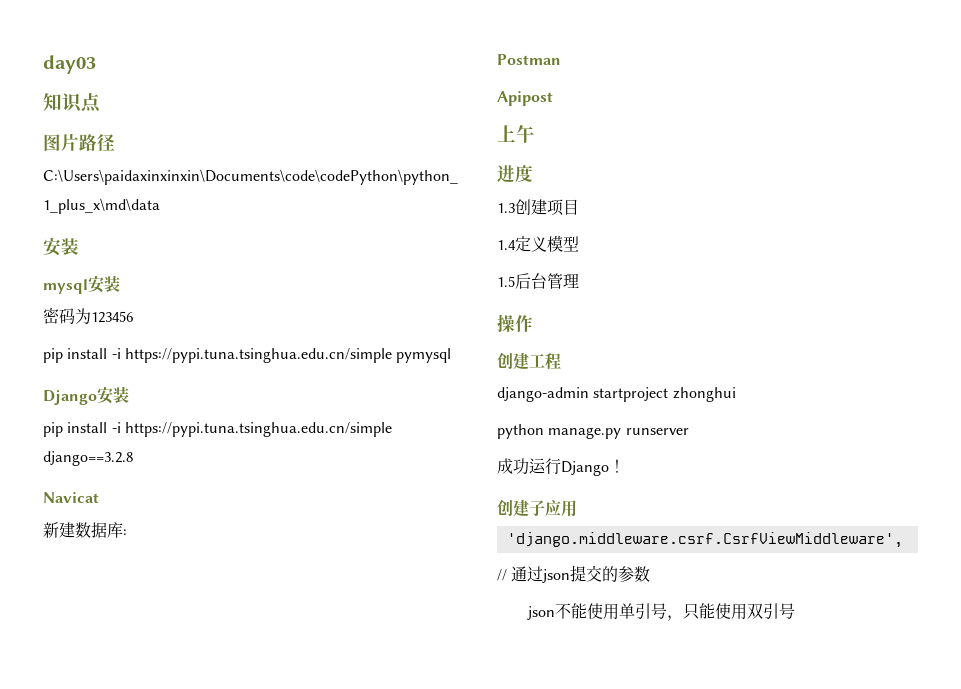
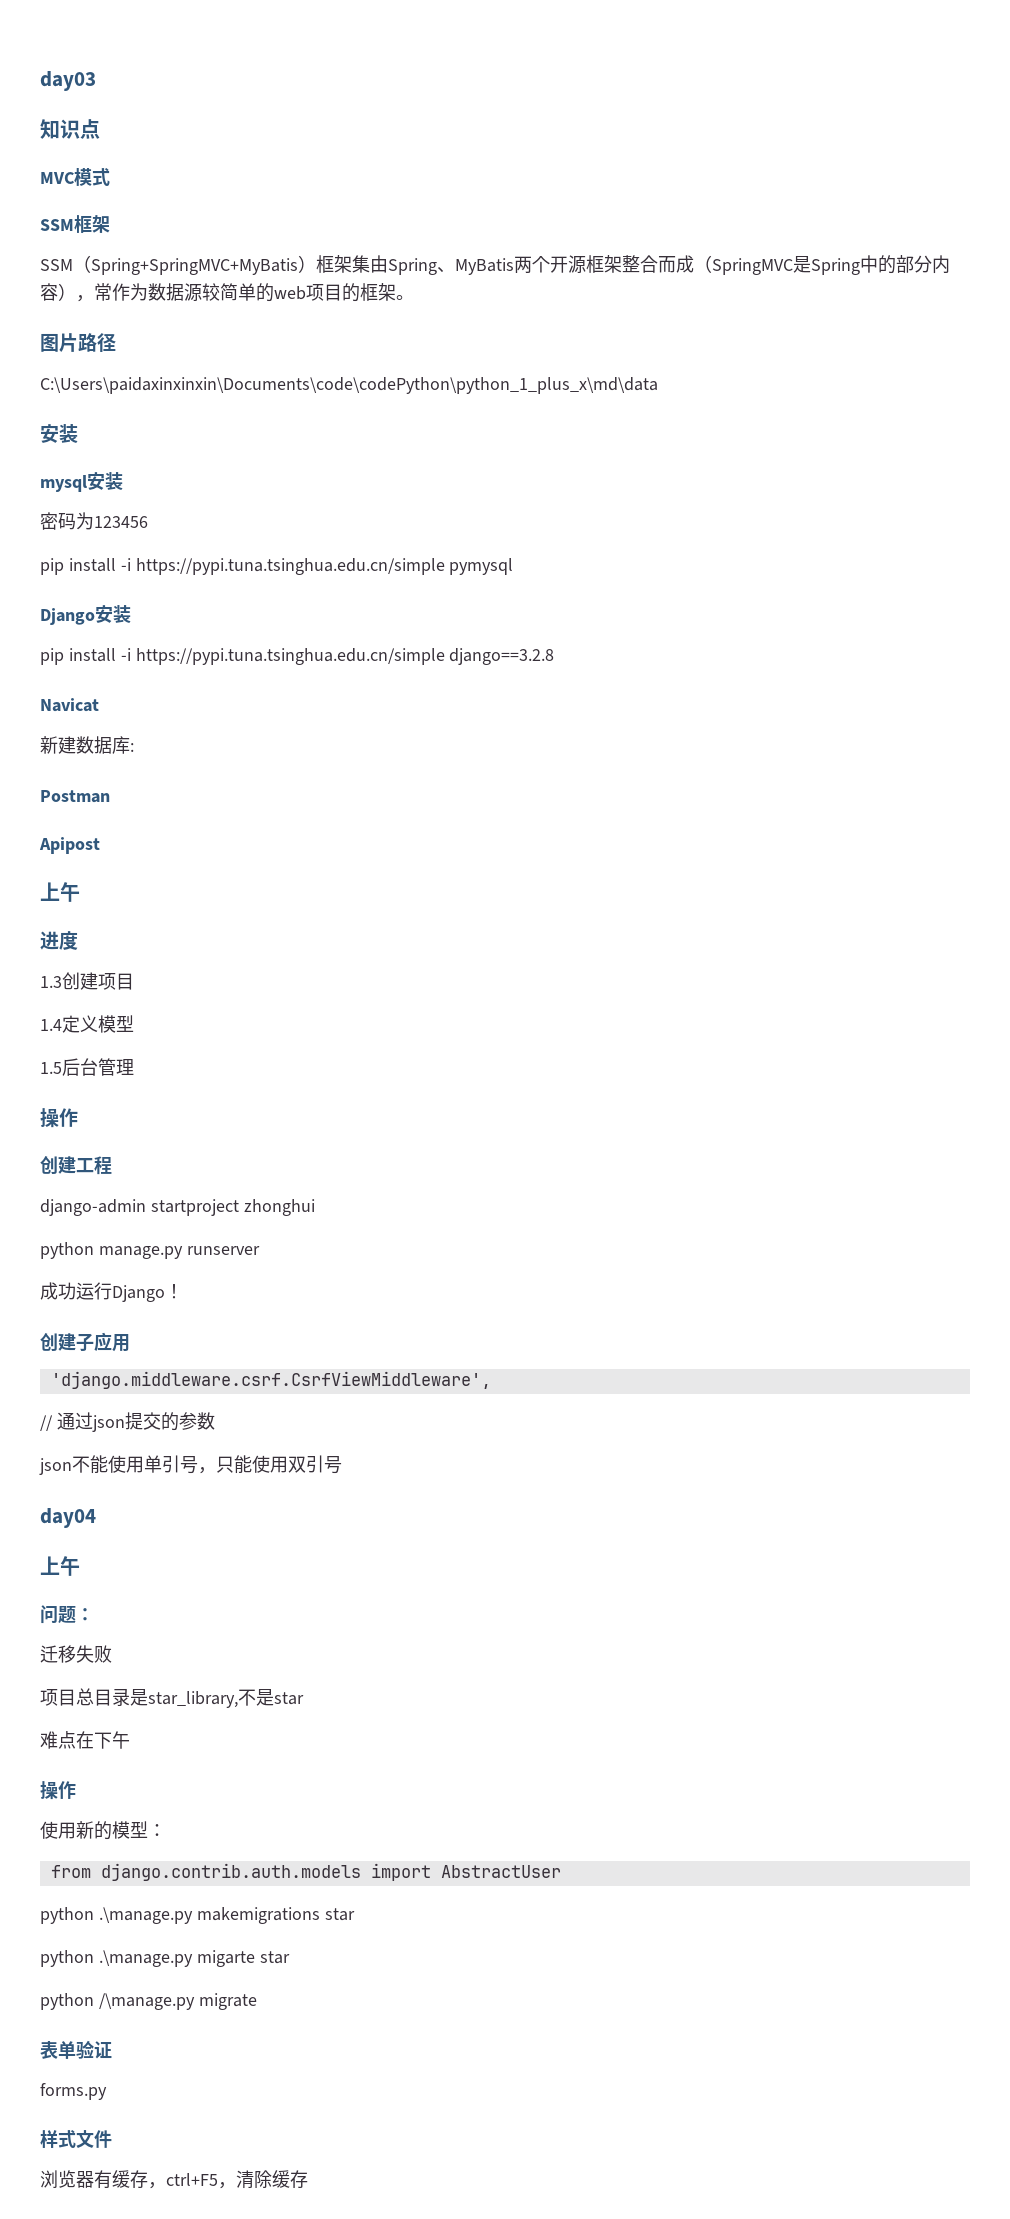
(101, 103) none -> [40,168,110,186] [40,215,110,233] [40,255,950,275] [40,283,414,302] // MVC模式 // SSM框架 // SSM（Spring+SpringMVC+MyBatis）框架集由Spring、MyBatis两个开源框架整合而成（SpringMVC是Spring中的部分内容），常作为数据源较简单的web项目的框架。
(796, 611) none -> [40,1508,96,1528] [40,1556,80,1576] [40,1605,94,1624] [40,1645,112,1663] [40,1688,304,1708] [40,1731,130,1749] [40,1781,76,1800] [40,1821,166,1840] [50,1863,561,1881] [40,1907,355,1924] [40,1950,290,1967] [40,1993,257,2010] [40,2040,112,2059] [40,2083,107,2100] [40,2130,112,2148] [40,2170,308,2189] // day04 // 上午 // 问题： // 迁移失败 // 项目总目录是star_library,不是star // 难点在下午 // 操作 // 使用新的模型： // from django.contrib.auth.models import AbstractUser // python .\manage.py makemigrations star // python .\manage.py migarte star // python /\manage.py migrate // 表单验证 // forms.py // 样式文件 // 浏览器有缓存，ctrl+F5，清除缓存

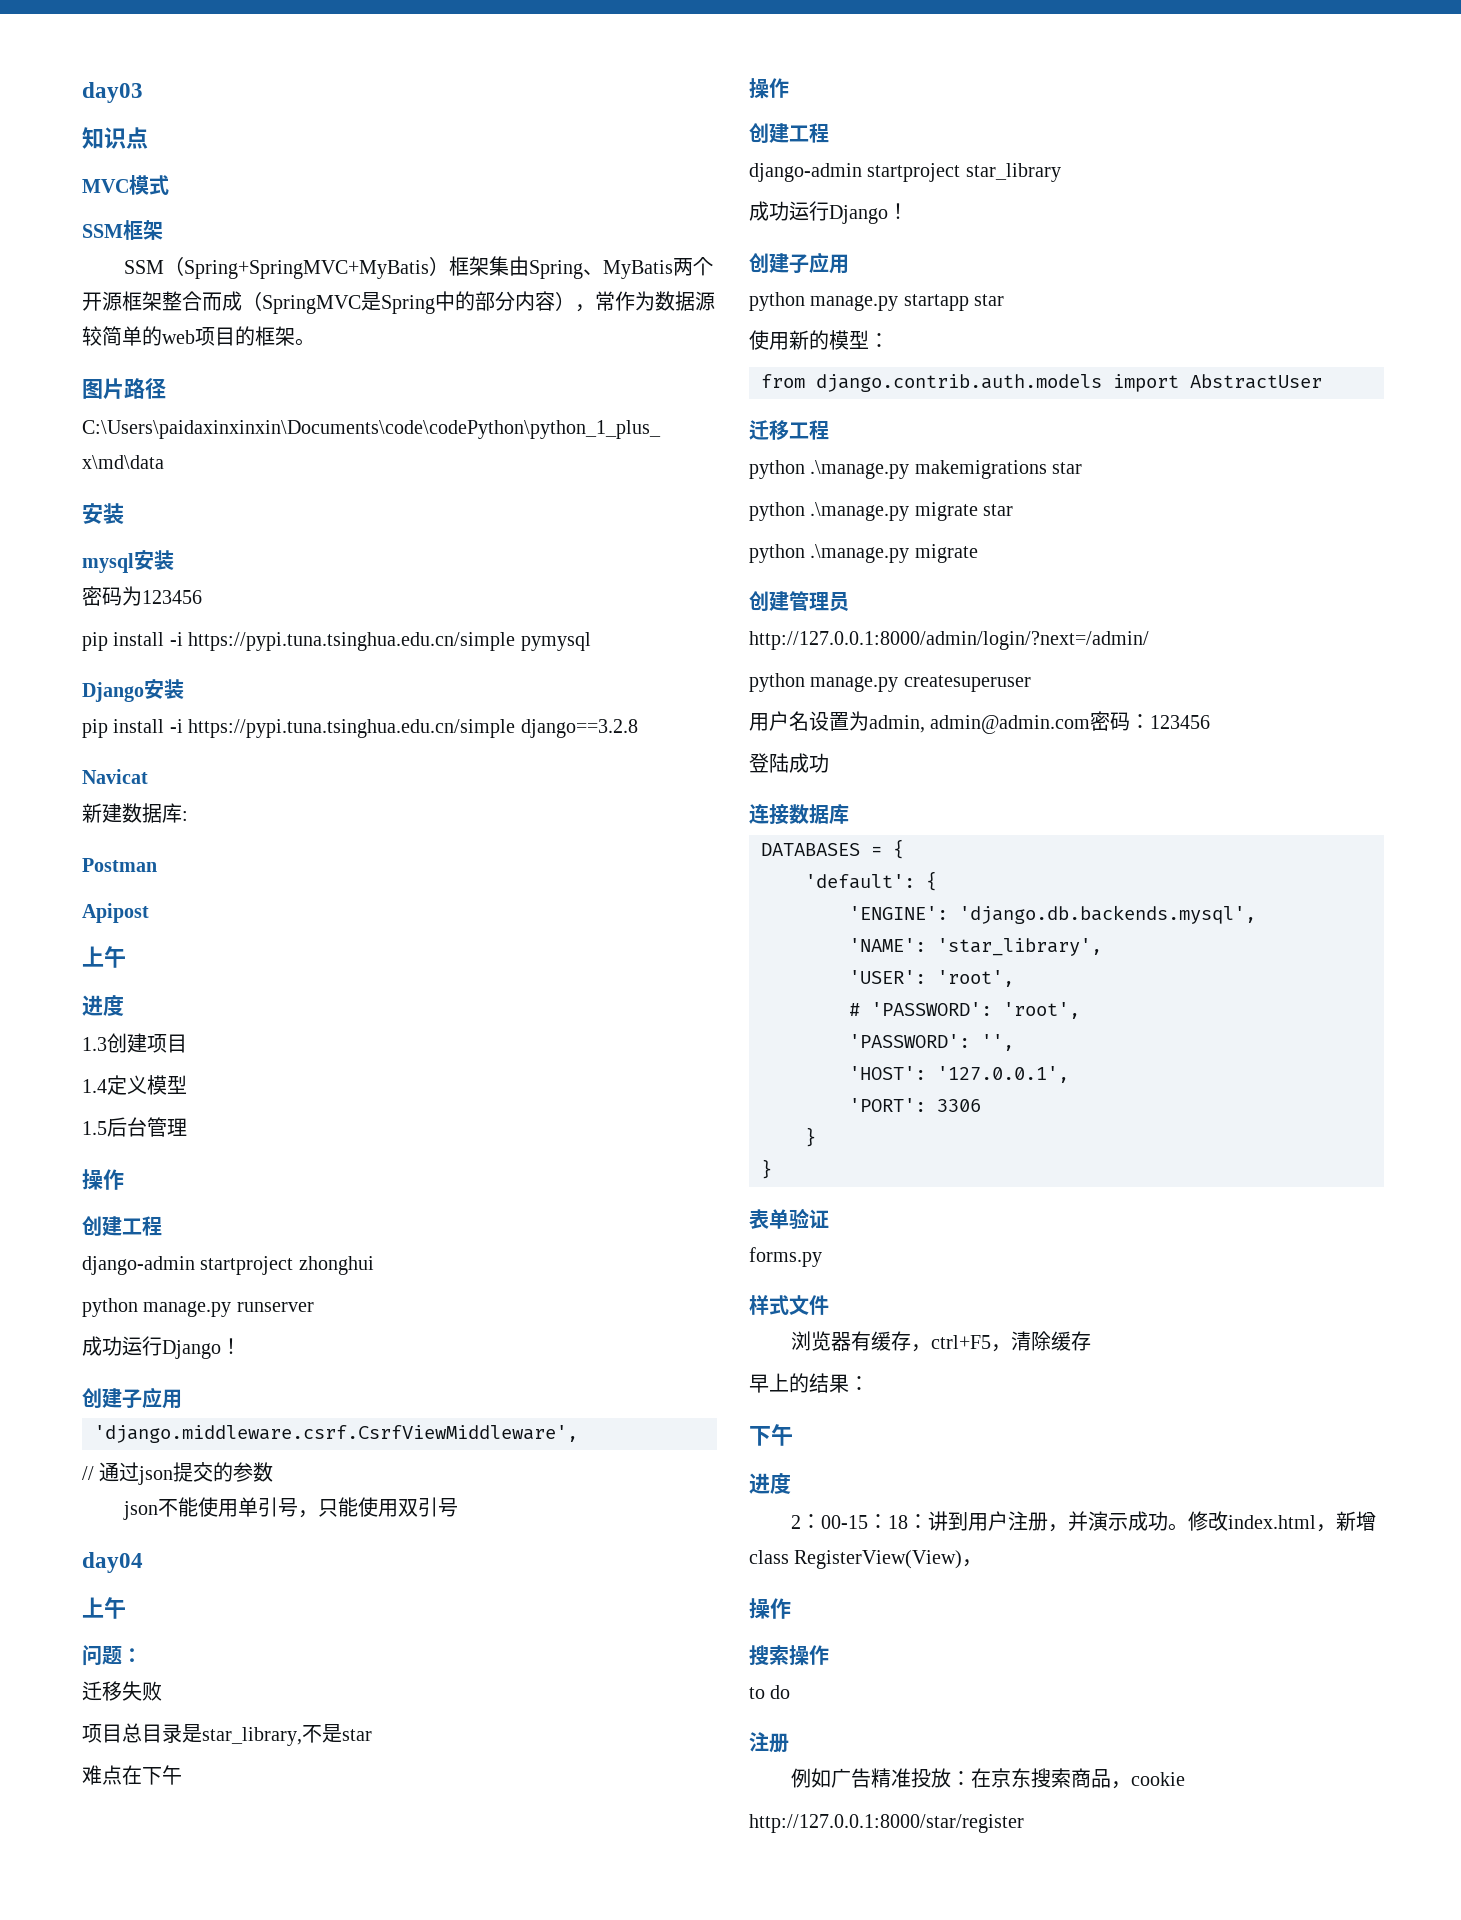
(76, 1790) none -> [749,123,829,143] [749,163,1061,182] [749,201,908,224] [749,252,849,274] [749,292,1005,311] // 创建工程 // django-admin startproject star_library // 成功运行Django！ // 创建子应用 // python manage.py startapp star
(561, 1871) none -> [749,420,829,440] // 迁移工程
[196,1950,290,1967] [40,1993,257,2010] migarte star // python /\manage.py migrate -> [914,502,1014,521] [749,544,978,563] [749,591,849,612] [749,631,1149,650] [749,673,1031,692] [749,711,1211,734] [749,753,829,773] [749,804,849,825] [761,839,904,859] [805,871,937,891] [849,905,1256,924] [849,938,1102,956] [849,970,1014,987] [849,1002,1080,1019] [849,1034,1014,1051] [849,1066,1069,1083] [849,1098,981,1112] [805,1127,816,1147] [761,1159,772,1179] migrate star // python .\manage.py migrate // 创建管理员 // http://127.0.0.1:8000/admin/login/?next=/admin/ // python manage.py createsuperuser // 用户名设置为admin, admin@admin.com密码：123456 // 登陆成功 // 连接数据库 // DATABASES = { // 'default': { // 'ENGINE': 'django.db.backends.mysql', // 'NAME': 'star_library', // 'USER': 'root', // # 'PASSWORD': 'root', // 'PASSWORD': '', // 'HOST': '127.0.0.1', // 'PORT': 3306 // } // }
(308, 2179) none -> [749,1373,869,1393] [749,1424,793,1446] [749,1473,791,1494] [790,1511,1376,1532] [749,1550,983,1569] [749,1598,791,1619] [749,1645,829,1666] [749,1685,791,1699] [749,1732,789,1753] [790,1768,1185,1789] [749,1814,1024,1833] // 早上的结果： // 下午 // 进度 // 2：00-15：18：讲到用户注册，并演示成功。修改index.html，新增class RegisterView(View)， // 操作 // 搜索操作 // to do // 注册 // 例如广告精准投放：在京东搜索商品，cookie // http://127.0.0.1:8000/star/register

